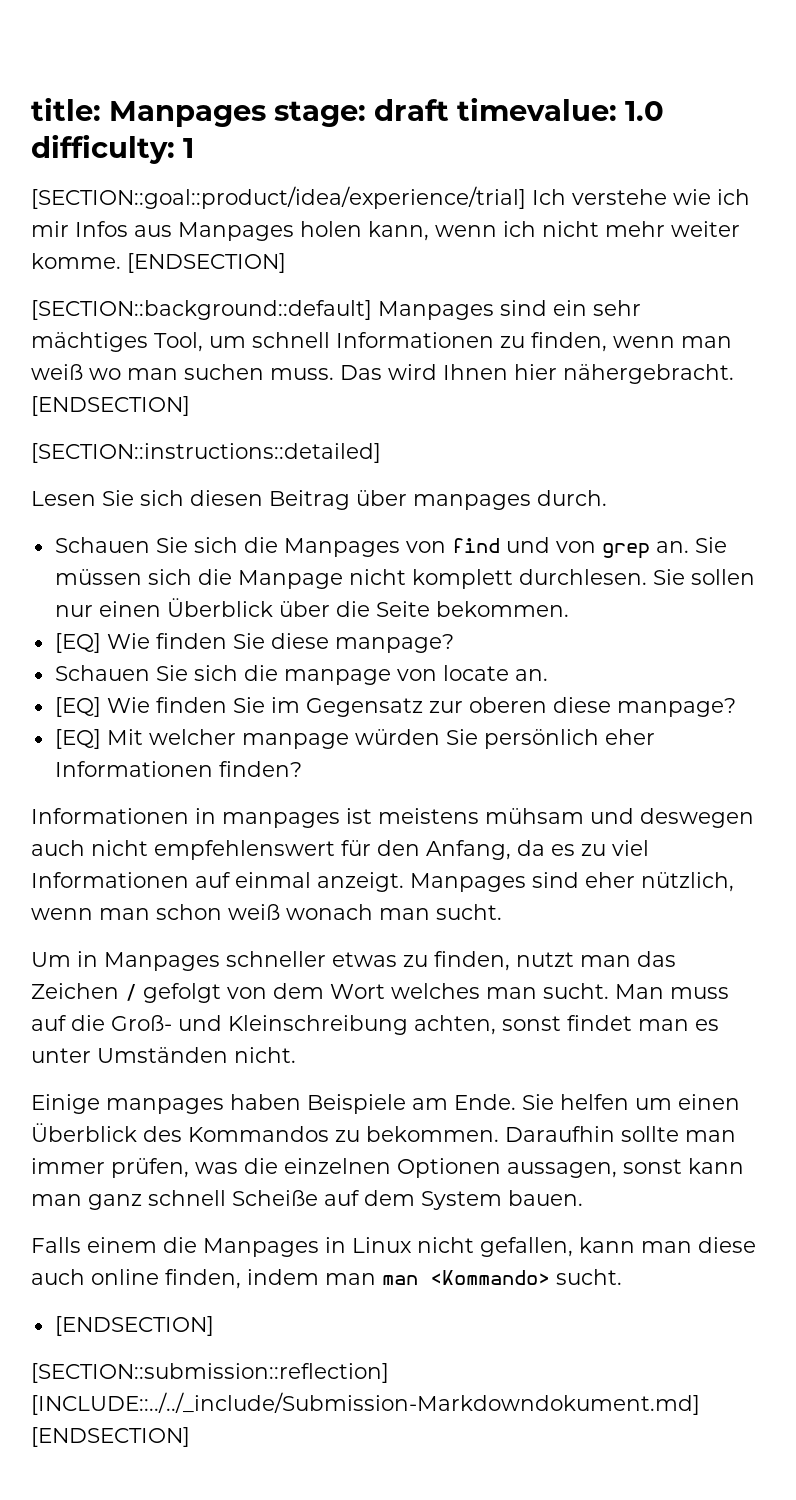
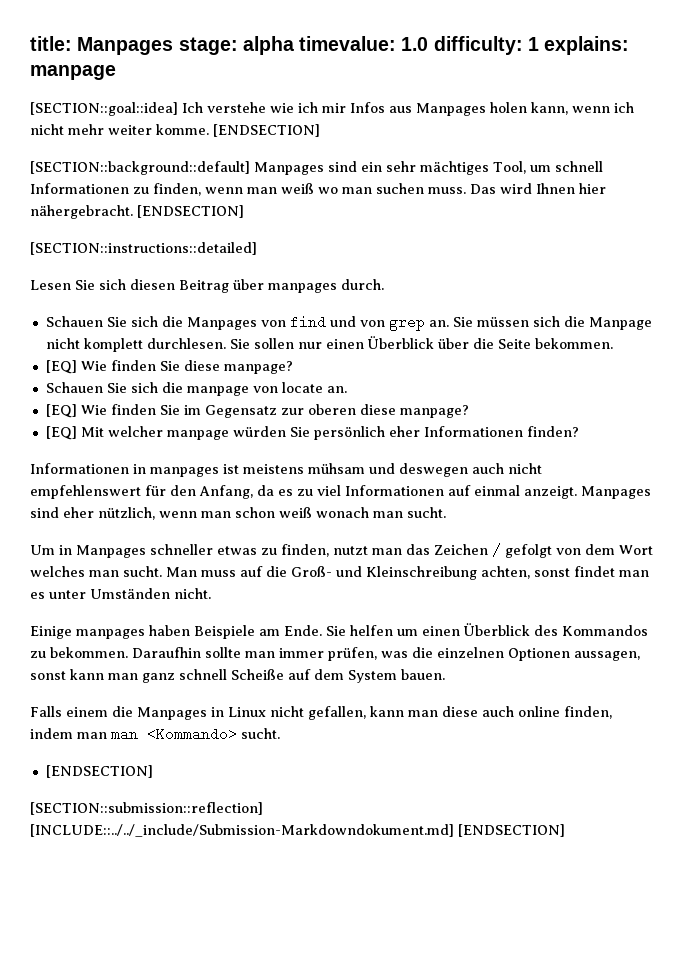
[374,99,449,121] draft -> [242,36,294,55] alpha
[31,186,526,209] // [SECTION::goal::product/idea/experience/trial] -> [544,36,630,55] [30,65,116,80] [30,102,178,116] explains: manpage // [SECTION::goal::idea]

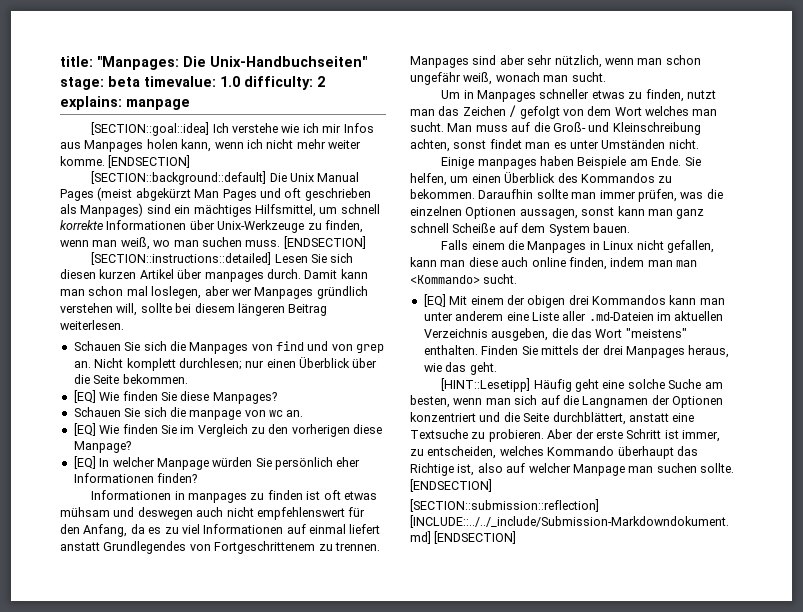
[77,36,294,55] Manpages stage: alpha -> [97,56,367,70] [60,76,140,90] "Manpages: Die Unix-Handbuchseiten" stage: beta
[527,37,539,51] 1 -> [317,76,325,87] 2
[254,161,603,175] [30,183,129,194] Manpages sind ein sehr mächtiges Tool, um schnell Informationen -> [269,172,360,182] [60,187,371,201] [60,203,380,217] [60,220,305,233] Die Unix Manual Pages (meist abgekürzt Man Pages und oft geschrieben als Manpages) sind ein mächtiges Hilfsmittel, um schnell korrekte Informationen über Unix-Werkzeuge
[281,183,314,194] weiß -> [120,237,150,250] weiß,
[470,183,606,194] [30,205,133,219] Das wird Ihnen hier nähergebracht. -> (281, 243) none
(257, 248) // -> (272, 258) none
[179,280,229,293] Beitrag -> [99,269,174,279] kurzen Artikel
(384, 284) none -> [304,269,368,279] [60,286,368,299] [60,303,328,316] [60,320,124,330] Damit kann man schon mal loslegen, aber wer Manpages gründlich verstehen will, sollte bei diesem längeren Beitrag weiterlesen.
[452,316,652,330] [45,338,294,352] Sie müssen sich die Manpage nicht komplett durchlesen. Sie sollen -> [94,358,242,371] Nicht komplett durchlesen;
[223,361,293,374] manpage? -> [212,392,277,404] Manpages?
[281,382,323,393] locate -> [269,410,283,417] wc
[204,404,469,418] [45,426,229,440] Gegensatz zur oberen diese manpage? // [EQ] Mit welcher manpage -> [197,424,383,437] [73,441,131,453] [73,456,209,470] Vergleich zu den vorherigen diese Manpage? // [EQ] In welcher Manpage
[223,464,304,474] ist meistens -> [250,490,377,500] zu finden ist oft etwas
[524,486,651,499] [30,507,94,518] anzeigt. Manpages sind eher -> [349,524,381,534] [60,541,380,554] [410,55,553,68] liefert anstatt Grundlegendes von Fortgeschrittenem zu trennen. Manpages sind aber sehr
[279,507,312,518] weiß -> [410,72,493,85] ungefähr weiß,
[350,625,393,636] helfen -> [410,173,447,186] helfen,
(280, 733) none -> [423,294,725,308] [423,311,724,321] [423,328,687,341] [423,345,730,358] [423,362,497,375] [441,378,723,392] [410,395,723,408] [410,412,695,425] [410,429,720,442] [410,446,698,459] [410,463,734,476] [EQ] Mit einem der obigen drei Kommandos kann man unter anderem eine Liste aller .md-Dateien im aktuellen Verzeichnis ausgeben, die das Wort "meistens" enthalten. Finden Sie mittels der drei Manpages heraus, wie das geht. // [HINT::Lesetipp] Häufig geht eine solche Suche am besten, wenn man sich auf die Langnamen der Optionen konzentriert und die Seite durchblättert, anstatt eine Textsuche zu probieren. Aber der erste Schritt ist immer, zu entscheiden, welches Kommando überhaupt das Richtige ist, also auf welcher Manpage man suchen sollte.

